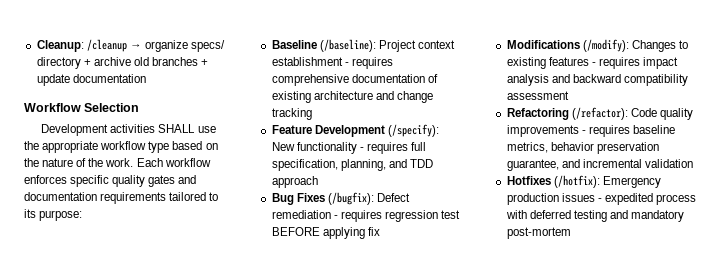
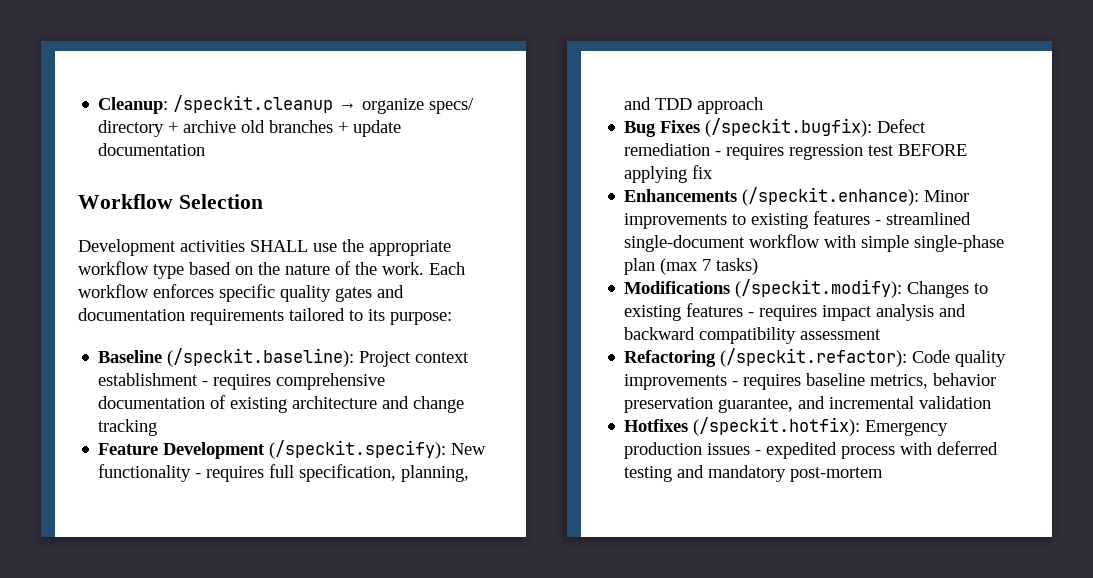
[86,39,127,52] /cleanup -> [173,95,334,113] /speckit.cleanup
[319,39,376,52] (/baseline): -> [167,348,355,367] (/speckit.baseline):
[387,124,439,137] (/specify): -> [269,440,447,459] (/speckit.specify):
[327,192,374,205] (/bugfix): -> [705,118,873,137] (/speckit.bugfix):
(380, 231) none -> [624,187,970,206] [624,211,972,229] [624,234,1005,252] [624,258,759,275] // Enhancements (/speckit.enhance): Minor improvements to existing features - streamlined single-document workflow with simple single-phase plan (max 7 tasks)
[582,39,629,52] (/modify): -> [735,279,903,298] (/speckit.modify):
[571,107,628,120] (/refactor): -> [720,348,908,367] (/speckit.refactor):
[553,175,600,188] (/hotfix): -> [693,417,861,436] (/speckit.hotfix):

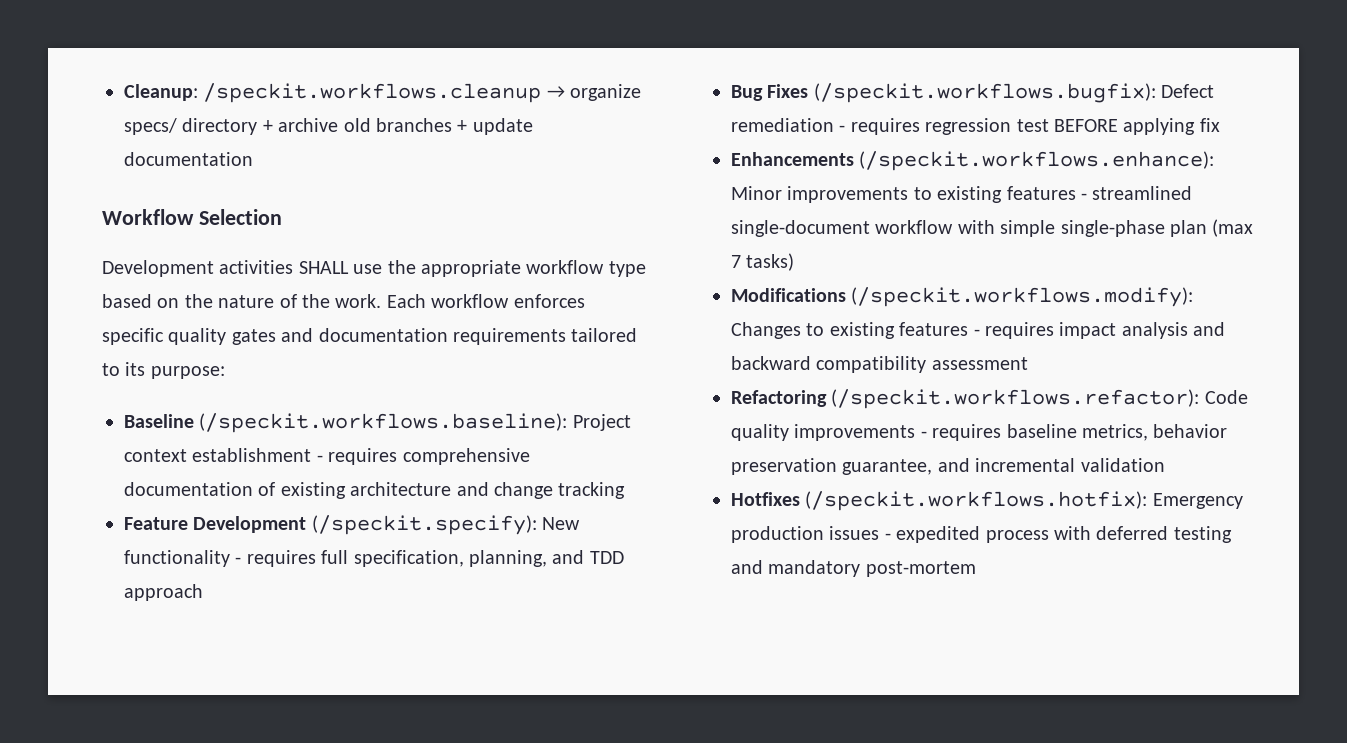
[173,95,334,113] /speckit.cleanup -> [203,83,542,103] /speckit.workflows.cleanup
[167,348,355,367] (/speckit.baseline): -> [199,413,568,433] (/speckit.workflows.baseline):
[705,118,873,137] (/speckit.bugfix): -> [813,83,1156,103] (/speckit.workflows.bugfix):
[742,187,920,206] (/speckit.enhance): -> [859,151,1215,171] (/speckit.workflows.enhance):
[735,279,903,298] (/speckit.modify): -> [851,287,1194,307] (/speckit.workflows.modify):
[720,348,908,367] (/speckit.refactor): -> [831,389,1200,409] (/speckit.workflows.refactor):
[693,417,861,436] (/speckit.hotfix): -> [805,491,1148,511] (/speckit.workflows.hotfix):

